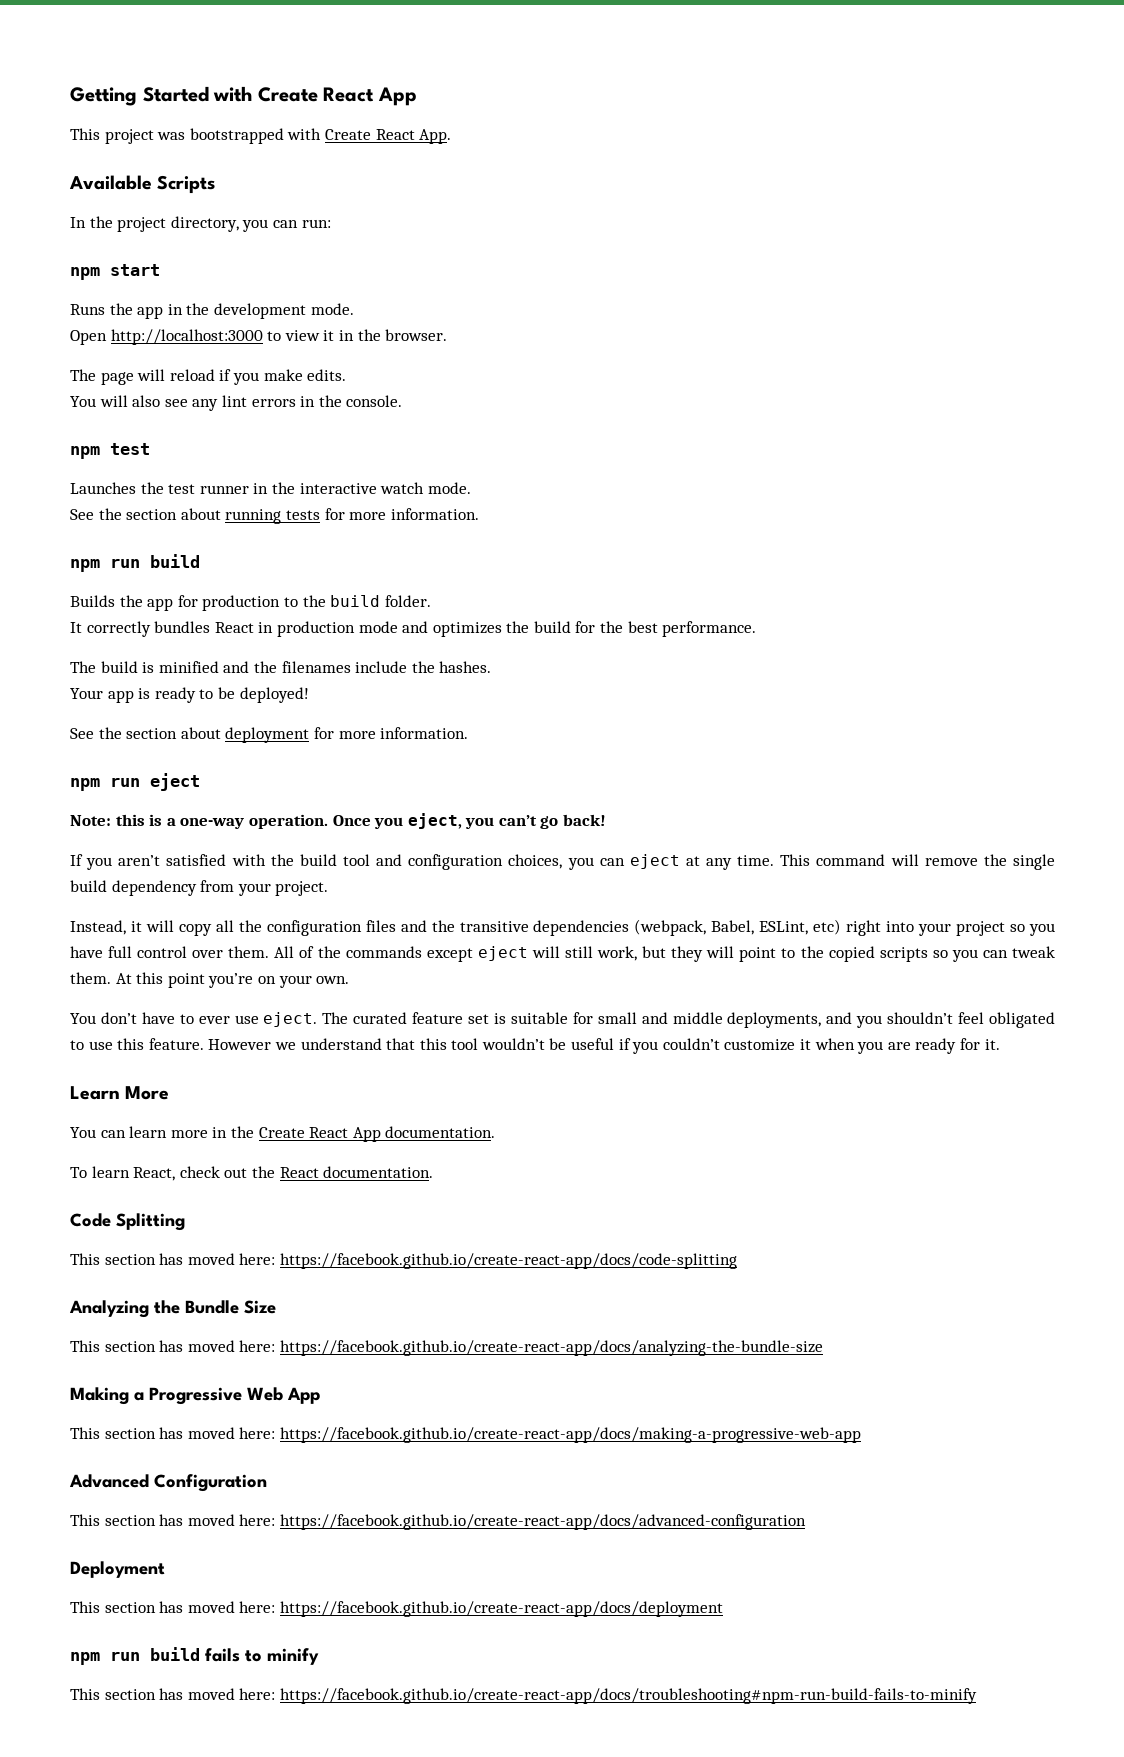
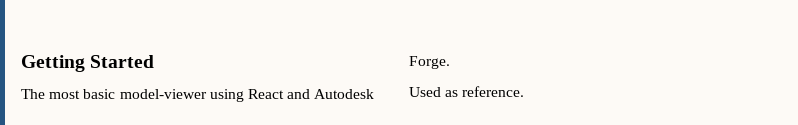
[213,86,417,106] [70,128,452,144] [69,175,216,194] [70,216,331,232] [70,264,160,280] [70,303,354,319] [70,329,448,345] [70,369,347,385] [70,395,403,411] [70,443,150,459] [70,482,471,494] [70,508,479,524] [70,554,200,572] [70,595,431,611] [70,621,757,637] [70,661,492,673] [70,687,309,703] [70,727,469,743] [70,773,200,791] [70,813,607,829] [70,854,1055,870] [70,880,329,896] [70,919,1055,936] [70,946,1056,962] [70,972,350,988] [70,1012,1055,1028] [70,1038,1000,1054] [70,1086,170,1100] [70,1126,496,1142] [70,1166,434,1181] [70,1213,185,1231] [70,1253,737,1269] [69,1300,276,1318] [70,1340,823,1356] [70,1387,320,1405] [70,1427,861,1443] [69,1474,267,1492] [70,1514,806,1530] [70,1561,165,1578] [70,1601,723,1617] [70,1647,319,1665] [70,1688,977,1704] with Create React App // This project was bootstrapped with Create React App. // Available Scripts // In the project directory, you can run: // npm start // Runs the app in the development mode. // Open http://localhost:3000 to view it in the browser. // The page will reload if you make edits. // You will also see any lint errors in the console. // npm test // Launches the test runner in the interactive watch mode. // See the section about running tests for more information. // npm run build // Builds the app for production to the build folder. // It correctly bundles React in production mode and optimizes the build for the best performance. // The build is minified and the filenames include the hashes. // Your app is ready to be deployed! // See the section about deployment for more information. // npm run eject // Note: this is a one-way operation. Once you eject, you can’t go back! // If you aren’t satisfied with the build tool and configuration choices, you can eject at any time. This command will remove the single build dependency from your project. // Instead, it will copy all the configuration files and the transitive dependencies (webpack, Babel, ESLint, etc) right into your project so you have full control over them. All of the commands except eject will still work, but they will point to the copied scripts so you can tweak them. At this point you’re on your own. // You don’t have to ever use eject. The curated feature set is suitable for small and middle deployments, and you shouldn’t feel obligated to use this feature. However we understand that this tool wouldn’t be useful if you couldn’t customize it when you are ready for it. // Learn More // You can learn more in the Create React App documentation. // To learn React, check out the React documentation. // Code Splitting // This section has moved here: https://facebook.github.io/create-react-app/docs/code-splitting // Analyzing the Bundle Size // This section has moved here: https://facebook.github.io/create-react-app/docs/analyzing-the-bundle-size // Making a Progressive Web App // This section has moved here: https://facebook.github.io/create-react-app/docs/making-a-progressive-web-app // Advanced Configuration // This section has moved here: https://facebook.github.io/create-react-app/docs/advanced-configuration // Deployment // This section has moved here: https://facebook.github.io/create-react-app/docs/deployment // npm run build fails to minify // This section has moved here: https://facebook.github.io/create-react-app/docs/troubleshooting#npm-run-build-fails-to-minify -> [21,89,375,102] [409,56,450,69] [409,86,525,97] // The most basic model-viewer using React and Autodesk Forge. // Used as reference.

